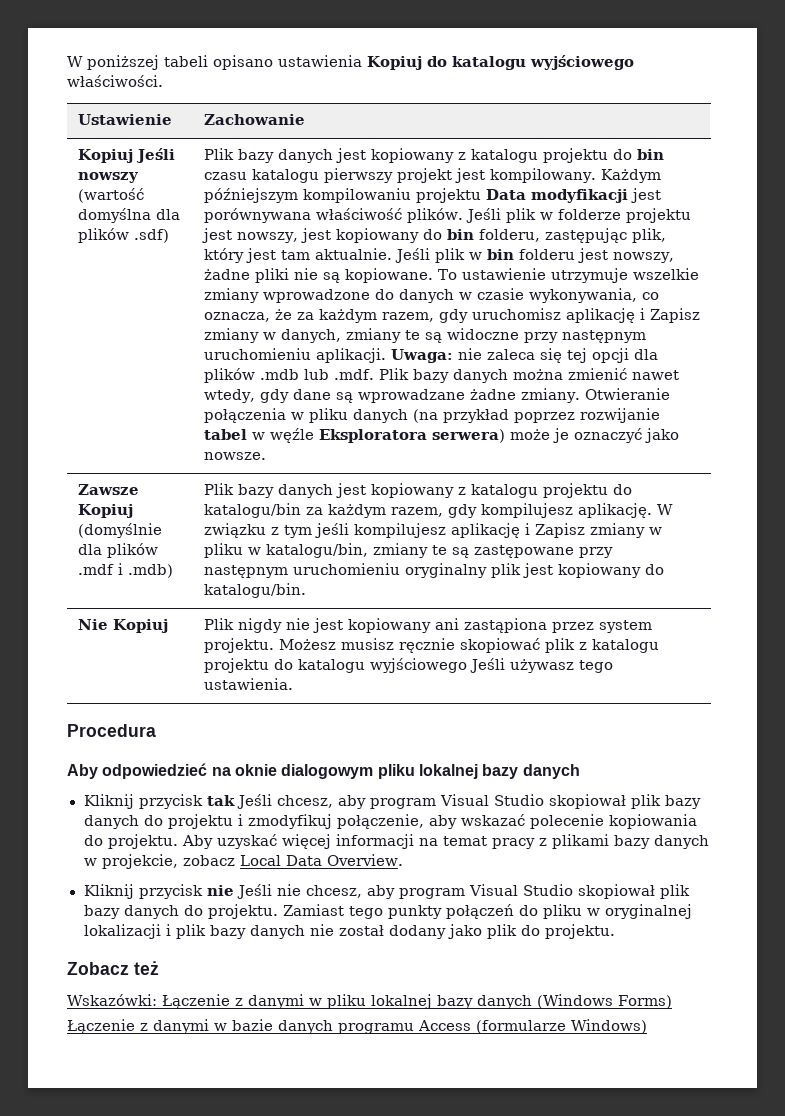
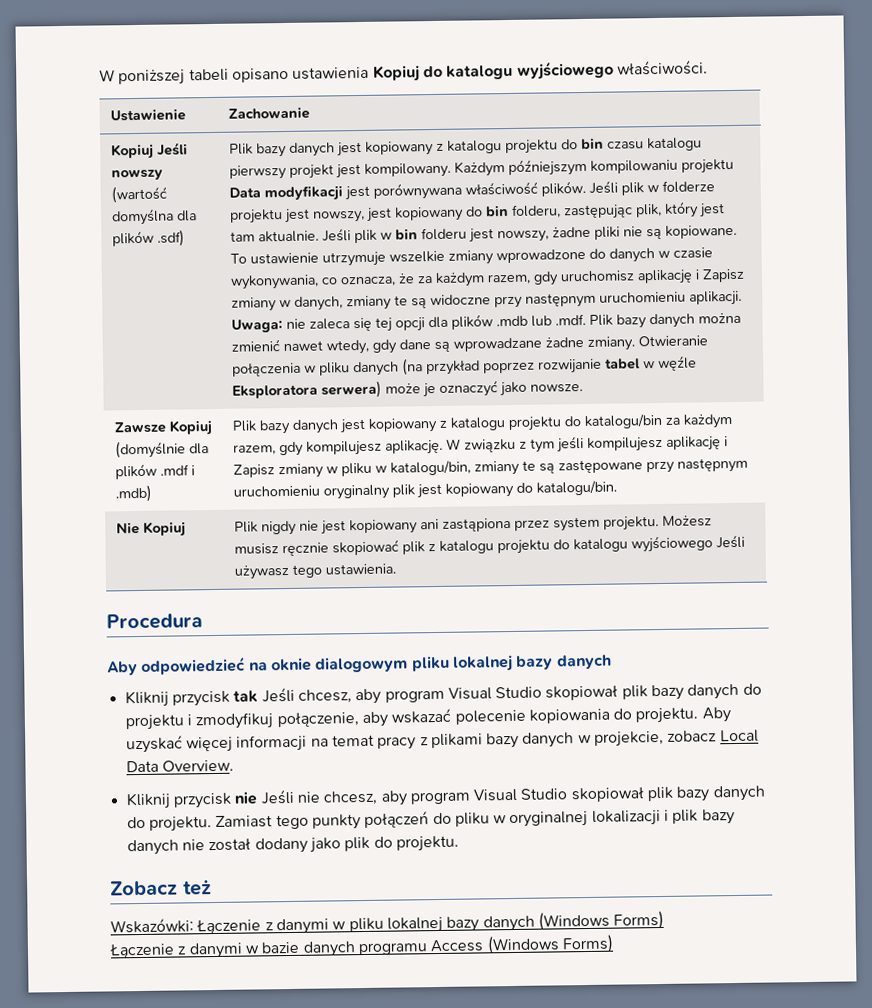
[476,1019,647,1034] (formularze Windows) -> [486,934,614,955] (Windows Forms)

